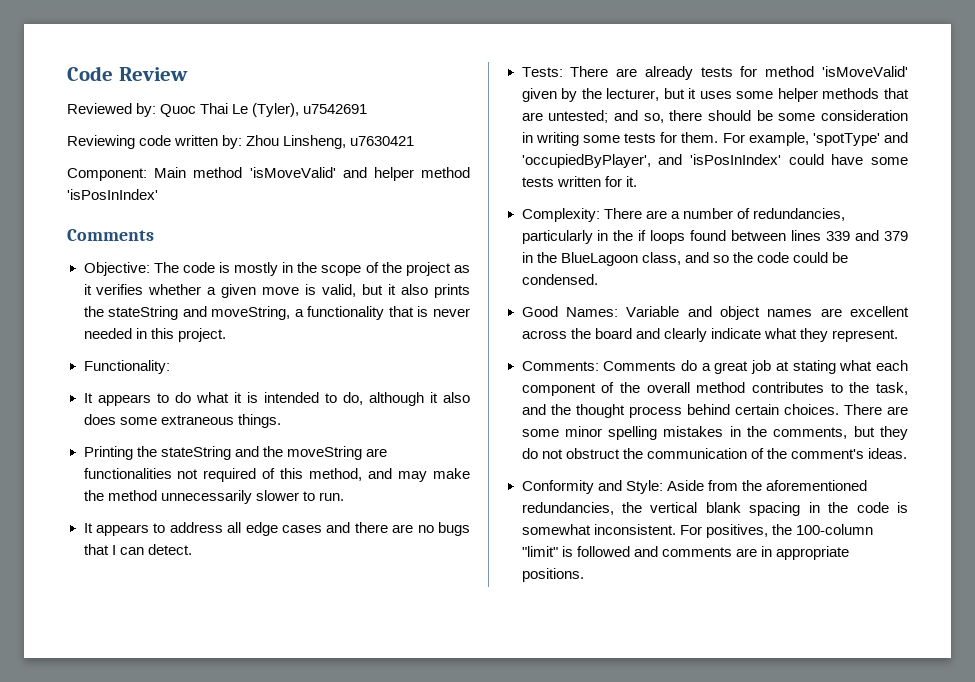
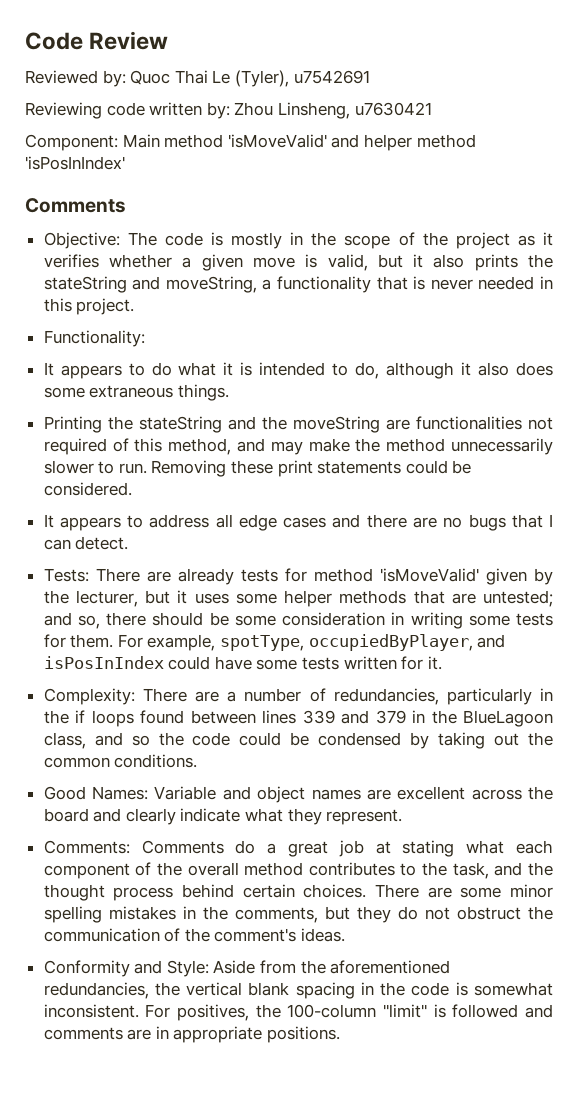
(344, 496) none -> [151,460,472,477] [43,482,132,496] Removing these print statements could be considered.
[812,132,908,146] [521,154,781,168] 'spotType' and 'occupiedByPlayer', and 'isPosInIndex' -> [220,634,506,651] [43,656,164,669] spotType, occupiedByPlayer, and isPosInIndex
[521,274,598,285] condensed. -> [318,732,553,749] [43,754,198,768] condensed by taking out the common conditions.

